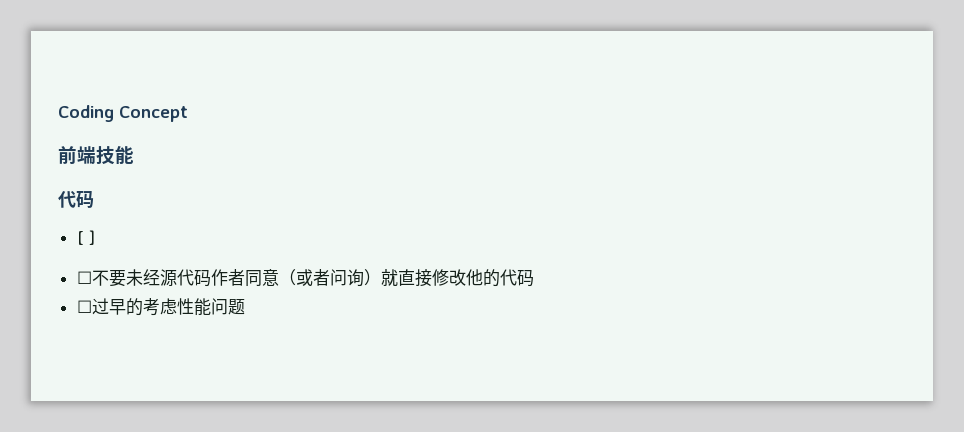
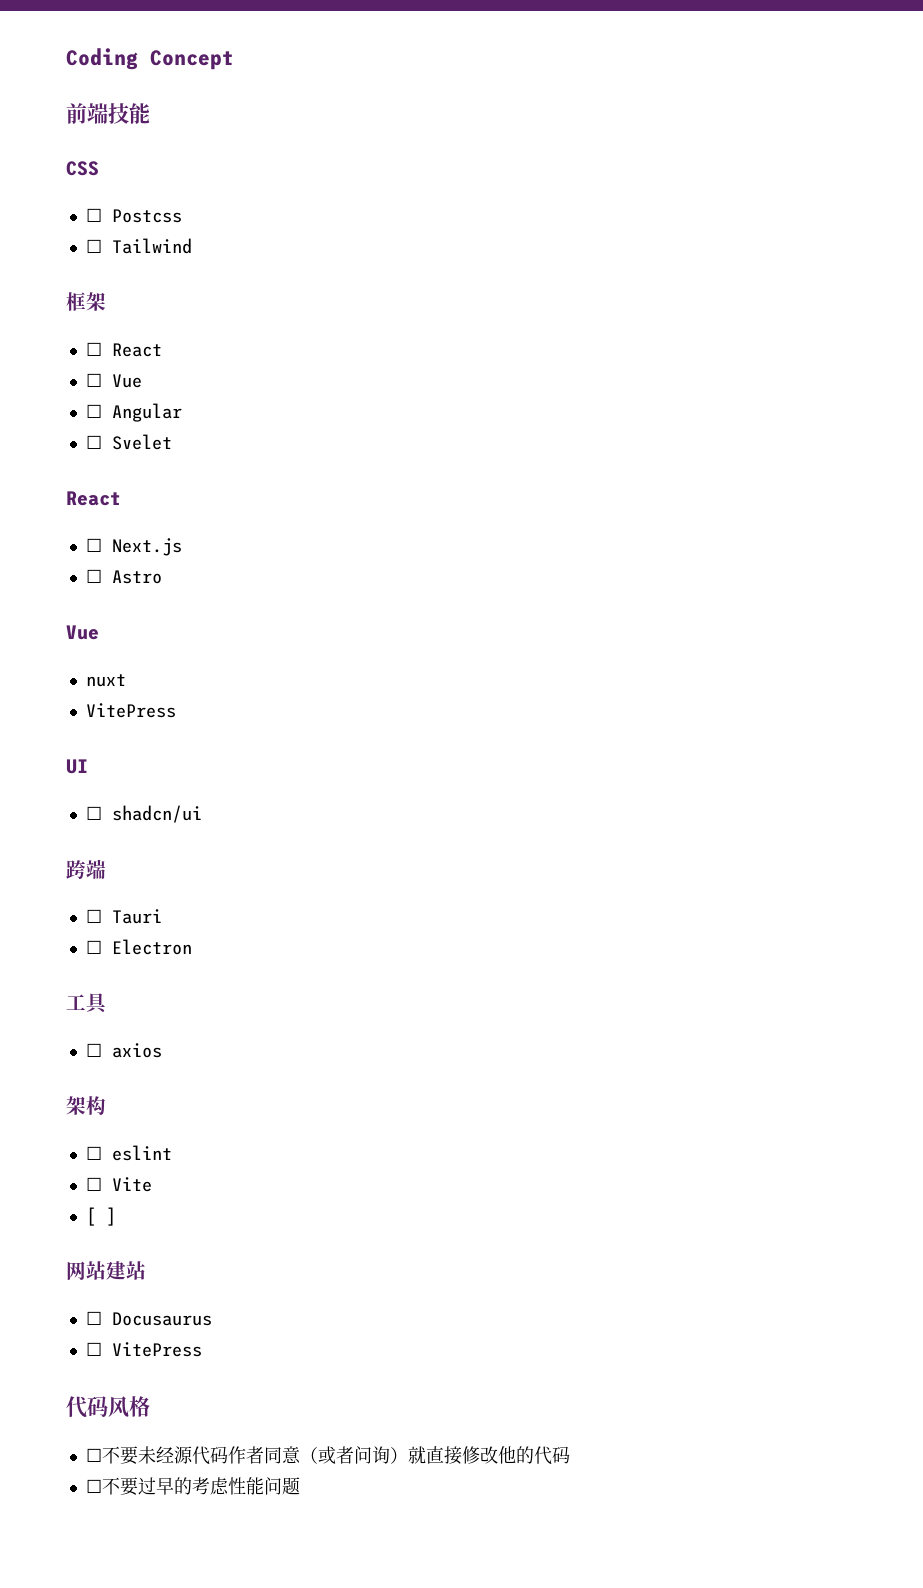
[58,190,94,208] [76,230,95,245] 代码 // [ ] -> [66,161,99,176] [85,208,182,223] [85,238,192,254] [66,292,106,311] [85,342,162,357] [85,373,142,388] [85,403,182,422] [85,434,172,450] [66,491,121,506] [85,538,182,556] [85,569,162,584] [66,625,99,640] [85,674,126,687] [85,703,176,718] [66,759,88,774] [85,805,202,823] [66,859,106,879] [85,909,162,924] [85,939,192,955] [66,993,108,1014] [85,1043,162,1058] [66,1096,106,1115] [85,1145,172,1161] [85,1177,152,1192] [85,1207,116,1226] [66,1261,146,1280] [85,1311,212,1326] [85,1342,202,1357] [66,1396,150,1418] CSS // ☐ Postcss // ☐ Tailwind // 框架 // ☐ React // ☐ Vue // ☐ Angular // ☐ Svelet // React // ☐ Next.js // ☐ Astro // Vue // nuxt // VitePress // UI // ☐ shadcn/ui // 跨端 // ☐ Tauri // ☐ Electron // 工具 // ☐ axios // 架构 // ☐ eslint // ☐ Vite // [ ] // 网站建站 // ☐ Docusaurus // ☐ VitePress // 代码风格
(92, 306) none -> [101,1477,138,1496] 不要

